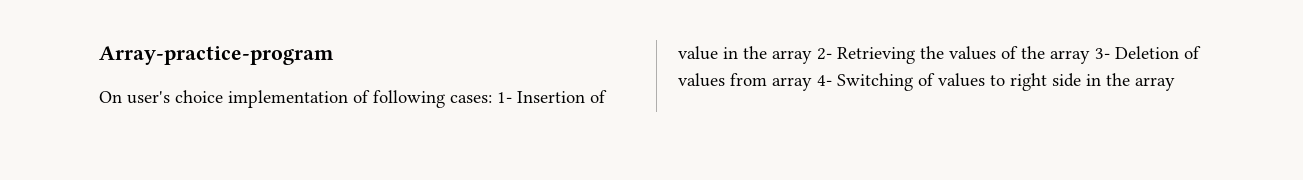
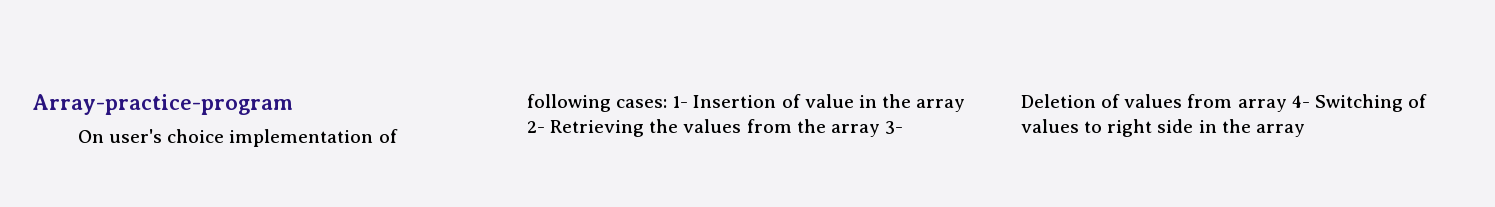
[1001,46,1018,59] of -> [746,119,792,133] from

